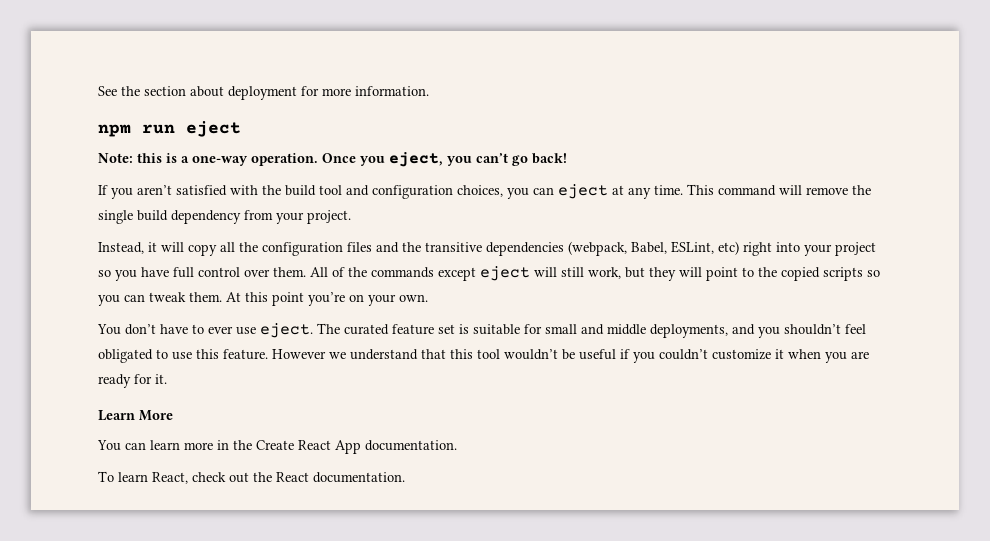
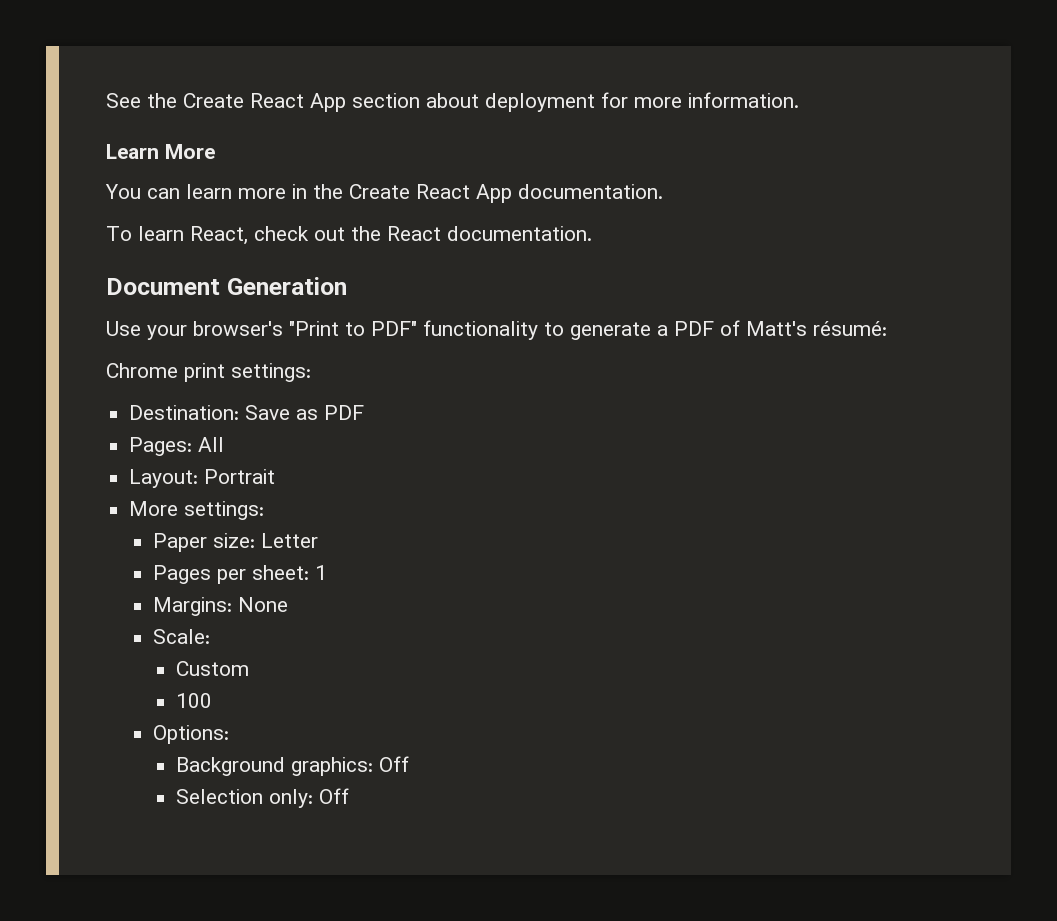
(140, 91) none -> [183,93,346,112] Create React App
[98,121,241,137] [98,152,567,167] [98,184,871,199] [98,210,351,224] [98,241,876,256] [98,266,880,281] [98,292,428,306] [97,323,866,338] [98,349,869,363] [98,374,167,388] // npm run eject // Note: this is a one-way operation. Once you eject, you can’t go back! // If you aren’t satisfied with the build tool and configuration choices, you can eject at any time. This command will remove the single build dependency from your project. // Instead, it will copy all the configuration files and the transitive dependencies (webpack, Babel, ESLint, etc) right into your project so you have full control over them. All of the commands except eject will still work, but they will point to the copied scripts so you can tweak them. At this point you’re on your own. // You don’t have to ever use eject. The curated feature set is suitable for small and middle deployments, and you shouldn’t feel obligated to use this feature. However we understand that this tool wouldn’t be useful if you couldn’t customize it when you are ready for it. -> (799, 100) none
(405, 477) none -> [106,277,347,295] [106,320,887,340] [106,363,311,382] [129,405,365,420] [129,437,225,456] [129,469,276,488] [129,501,265,520] [152,533,318,552] [152,565,327,584] [152,597,288,616] [152,629,210,644] [176,661,250,676] [176,693,213,708] [152,725,229,744] [176,756,410,776] [176,788,350,808] // Document Generation // Use your browser's "Print to PDF" functionality to generate a PDF of Matt's résumé: // Chrome print settings: // Destination: Save as PDF // Pages: All // Layout: Portrait // More settings: // Paper size: Letter // Pages per sheet: 1 // Margins: None // Scale: // Custom // 100 // Options: // Background graphics: Off // Selection only: Off

